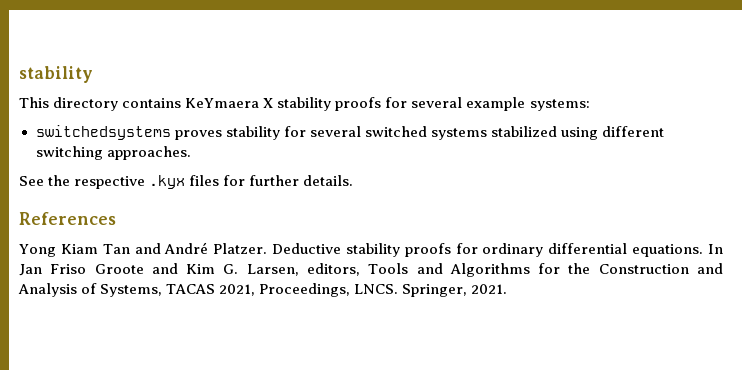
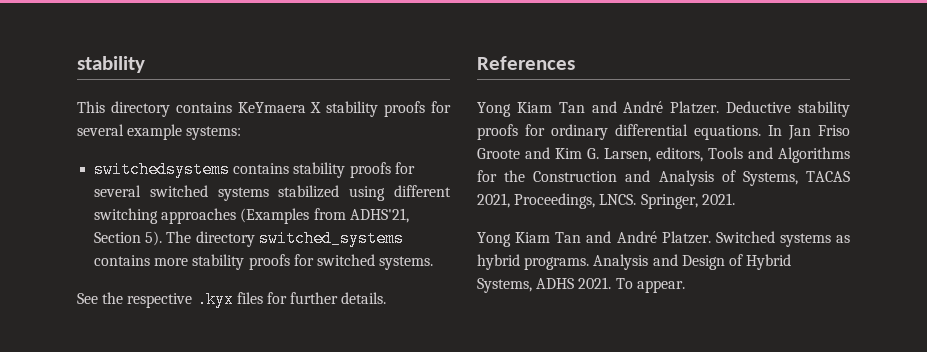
[174,126,280,140] proves stability -> [233,162,391,178] contains stability proofs
[106,146,191,160] approaches. -> [161,208,409,224] [94,230,404,247] [94,254,434,270] approaches (Examples from ADHS'21, Section 5). The directory switched_systems contains more stability proofs for switched systems.
(508, 289) none -> [477,231,850,247] [477,254,792,270] [477,277,685,293] // Yong Kiam Tan and André Platzer. Switched systems as hybrid programs. Analysis and Design of Hybrid Systems, ADHS 2021. To appear.

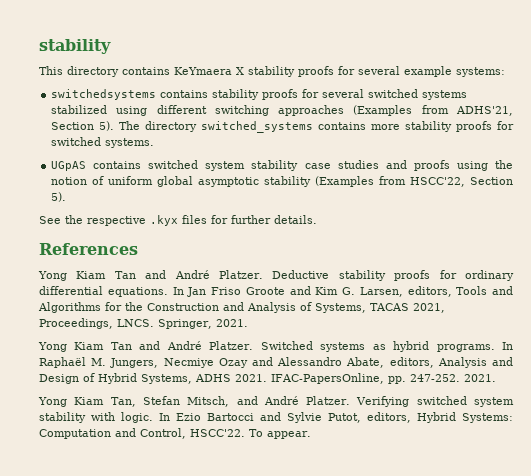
(434, 263) none -> [51,160,513,171] [51,176,513,187] [51,192,67,202] // UGpAS contains switched system stability case studies and proofs using the notion of uniform global asymptotic stability (Examples from HSCC'22, Section 5).
(590, 263) none -> [502,342,514,350] [39,357,434,368] In Raphaël M. Jungers, Necmiye Ozay and Alessandro Abate, editors,
(612, 283) none -> [271,373,496,384] [38,396,514,407] [39,412,513,423] [39,428,245,439] IFAC-PapersOnline, pp. 247-252. 2021. // Yong Kiam Tan, Stefan Mitsch, and André Platzer. Verifying switched system stability with logic. In Ezio Bartocci and Sylvie Putot, editors, Hybrid Systems: Computation and Control, HSCC'22.

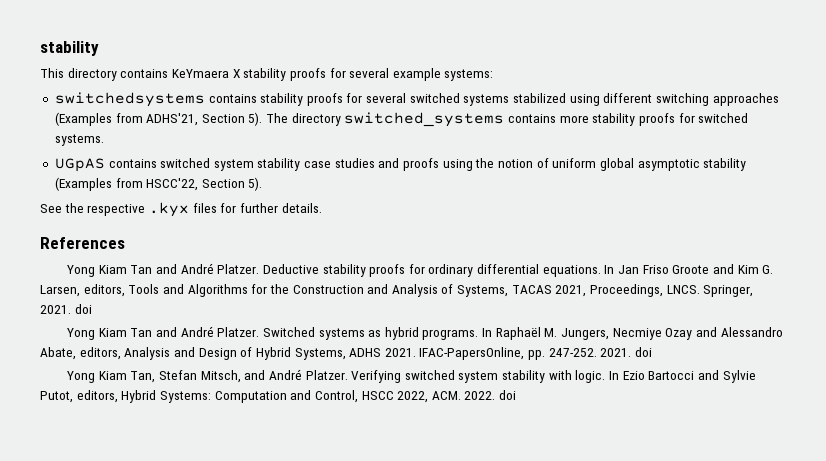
(248, 323) none -> [74,304,92,314] doi
(496, 378) none -> [635,347,653,357] doi
[190,429,311,439] HSCC'22. To appear. -> [361,390,517,403] HSCC 2022, ACM. 2022. doi

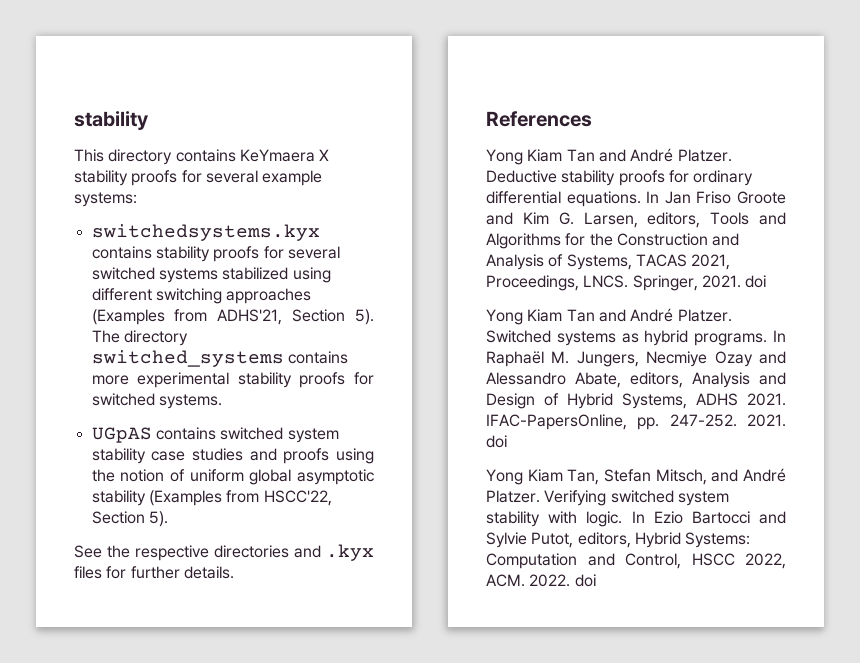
[54,92,205,107] switchedsystems -> [91,224,320,241] switchedsystems.kyx
(589, 119) none -> [137,372,230,388] experimental
(146, 210) none -> [214,545,321,558] directories and

